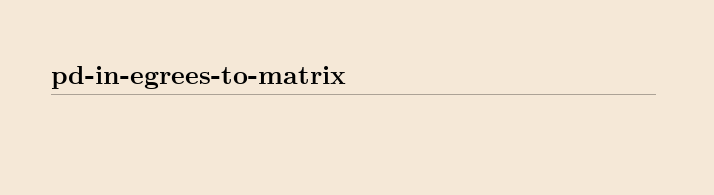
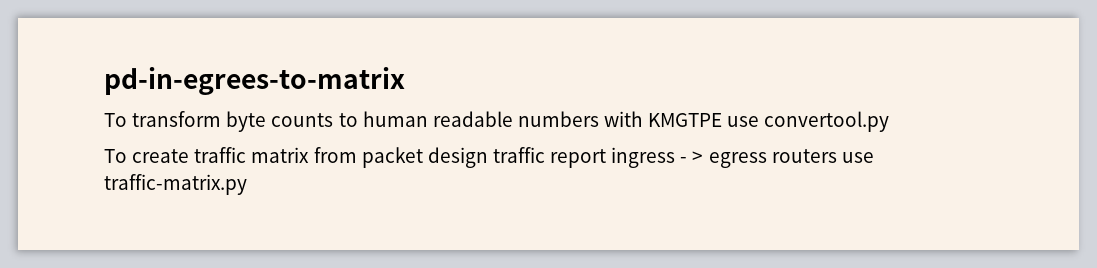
(346, 77) none -> [104,111,890,132] [104,147,874,168] [104,174,247,195] // To transform byte counts to human readable numbers with KMGTPE use convertool.py // To create traffic matrix from packet design traffic report ingress - > egress routers use traffic-matrix.py

